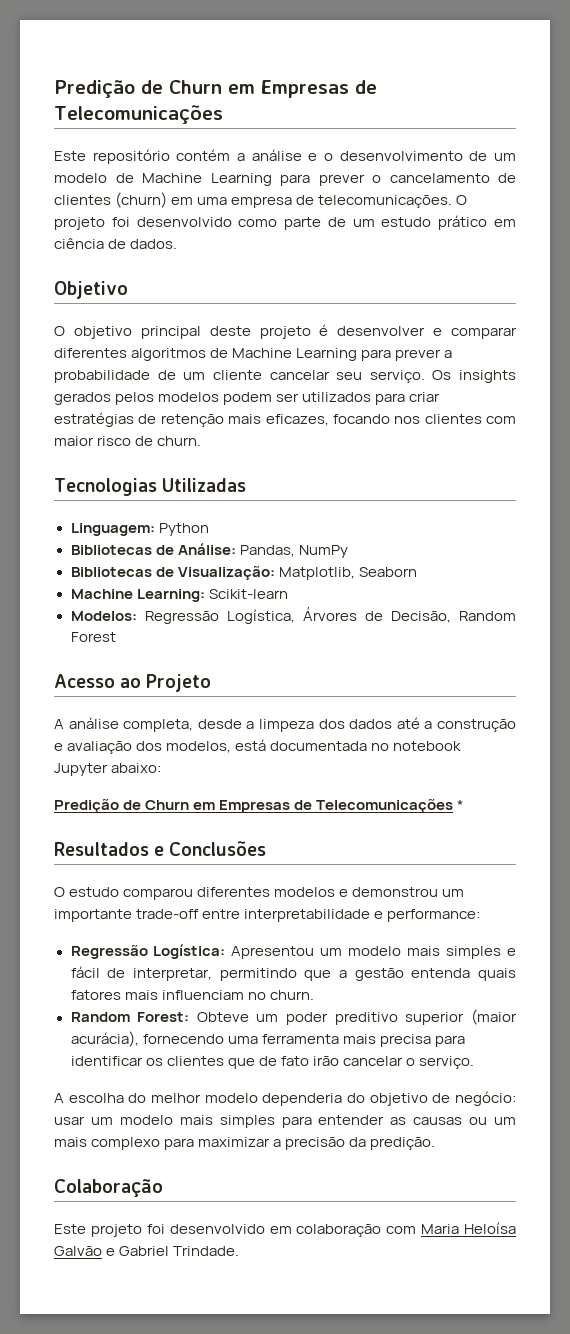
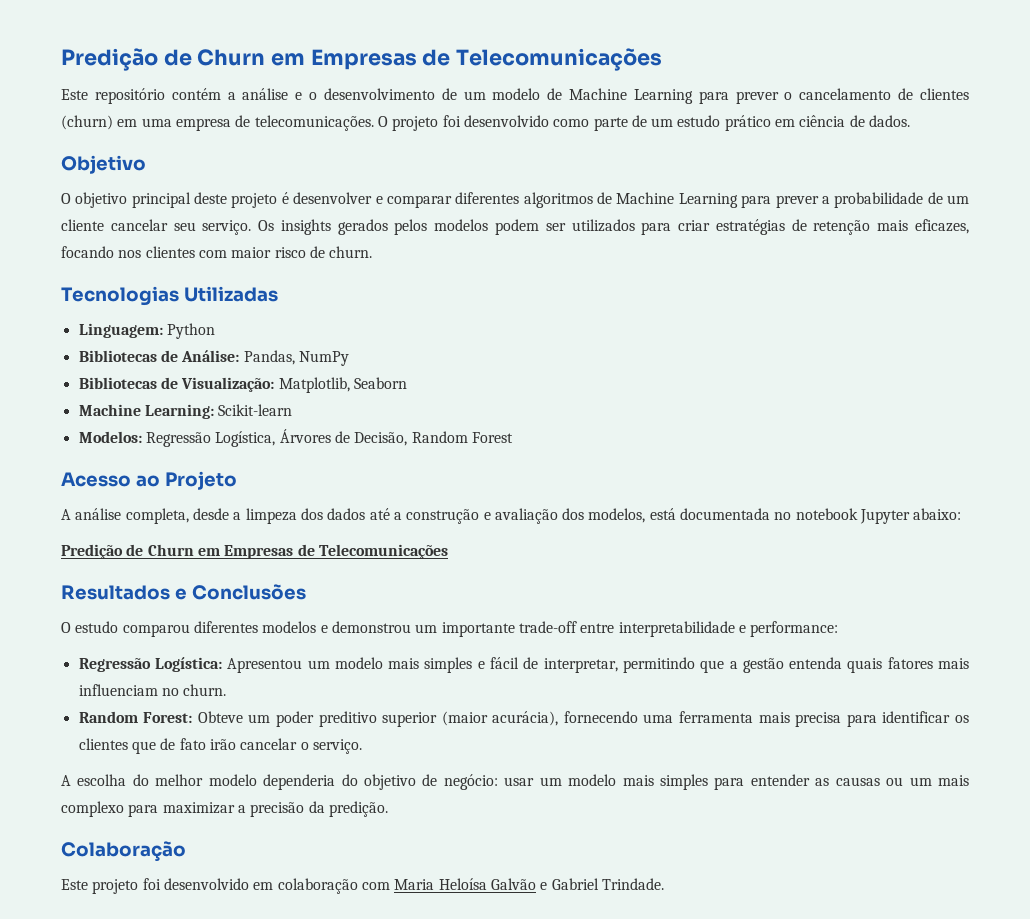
[457,800,465,810] * -> (448, 551) none

